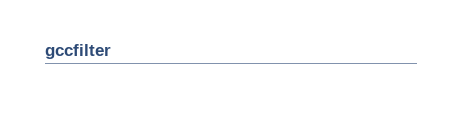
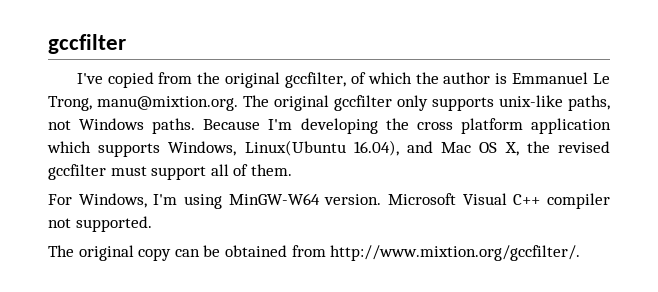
[45,44,111,59] gccfilter -> [48,34,126,54] [76,72,610,88] [48,95,610,111] [48,118,611,134] [47,140,610,157] [48,164,292,180] [48,193,610,209] [48,216,152,232] [48,245,581,261] gccfilter // I've copied from the original gccfilter, of which the author is Emmanuel Le Trong, manu@mixtion.org. The original gccfilter only supports unix-like paths, not Windows paths. Because I'm developing the cross platform application which supports Windows, Linux(Ubuntu 16.04), and Mac OS X, the revised gccfilter must support all of them. // For Windows, I'm using MinGW-W64 version. Microsoft Visual C++ compiler not supported. // The original copy can be obtained from http://www.mixtion.org/gccfilter/.

